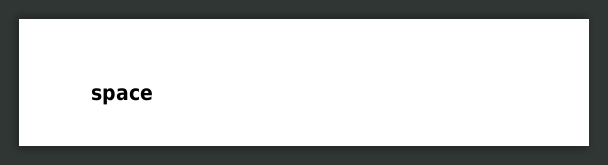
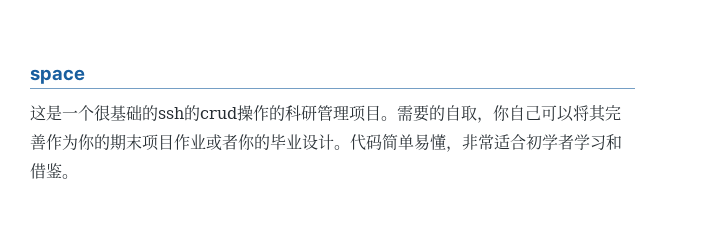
(153, 96) none -> [30,105,621,123] [30,134,622,152] [30,163,78,179] // 这是一个很基础的ssh的crud操作的科研管理项目。需要的自取，你自己可以将其完善作为你的期末项目作业或者你的毕业设计。代码简单易懂，非常适合初学者学习和借鉴。

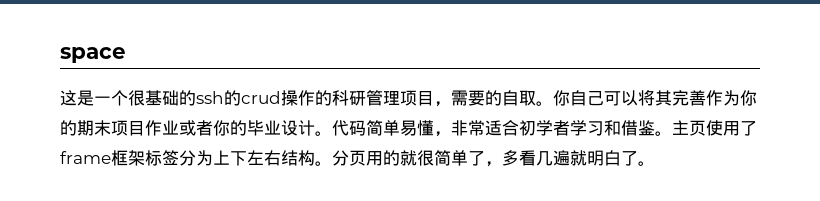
[381,116,397,121] 。 -> [434,101,451,107] ，
[477,117,493,123] ， -> [536,101,553,106] 。
(78, 176) none -> [672,120,757,136] [60,150,655,167] 主页使用了frame框架标签分为上下左右结构。分页用的就很简单了，多看几遍就明白了。

